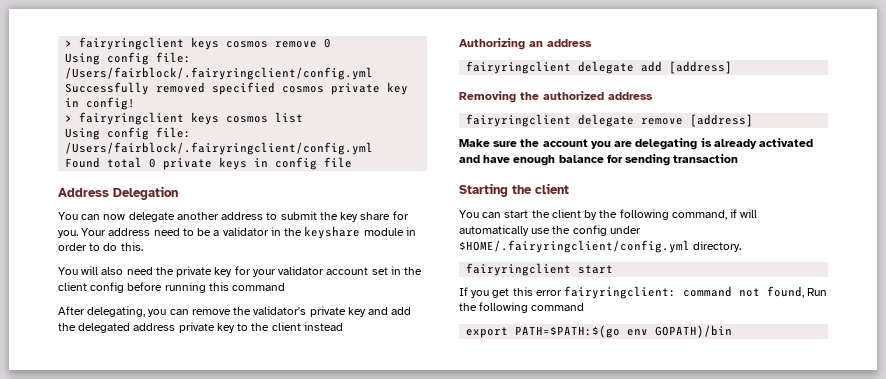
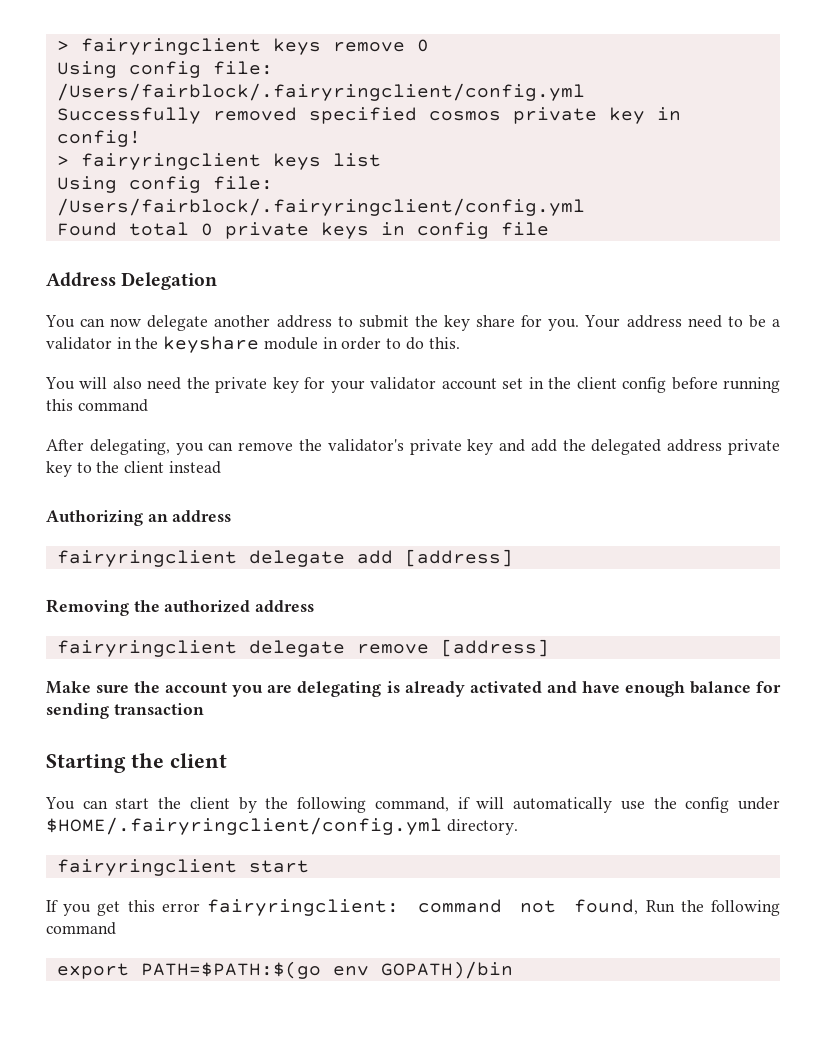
[65,37,269,50] > fairyringclient keys cosmos -> [56,38,321,55] > fairyringclient keys
[226,116,269,123] cosmos -> (321, 161) none

